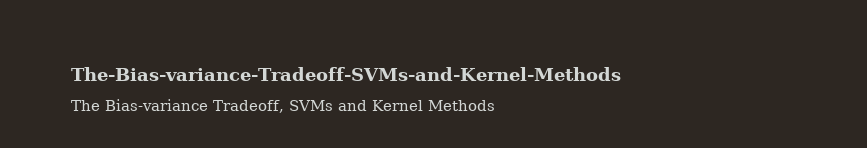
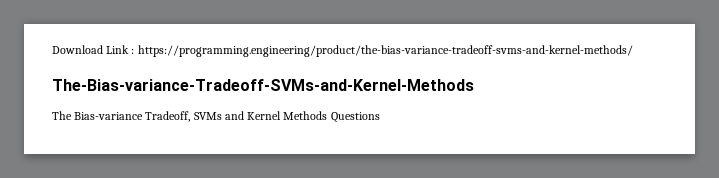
(71, 74) none -> [52,45,633,57] Download Link : https://programming.engineering/product/the-bias-variance-tradeoff-svms-and-kernel-methods/ //
(495, 105) none -> [330,112,380,123] Questions

